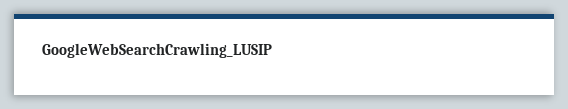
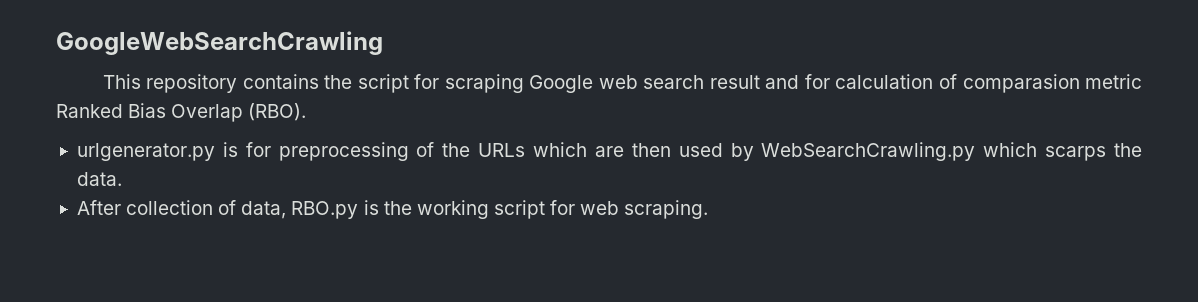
[42,43,272,58] GoogleWebSearchCrawling_LUSIP -> [56,31,383,55] [102,74,1143,93] [56,103,307,122] [76,142,1142,161] [76,172,122,186] [76,200,709,219] GoogleWebSearchCrawling // This repository contains the script for scraping Google web search result and for calculation of comparasion metric Ranked Bias Overlap (RBO). // urlgenerator.py is for preprocessing of the URLs which are then used by WebSearchCrawling.py which scarps the data. // After collection of data, RBO.py is the working script for web scraping.

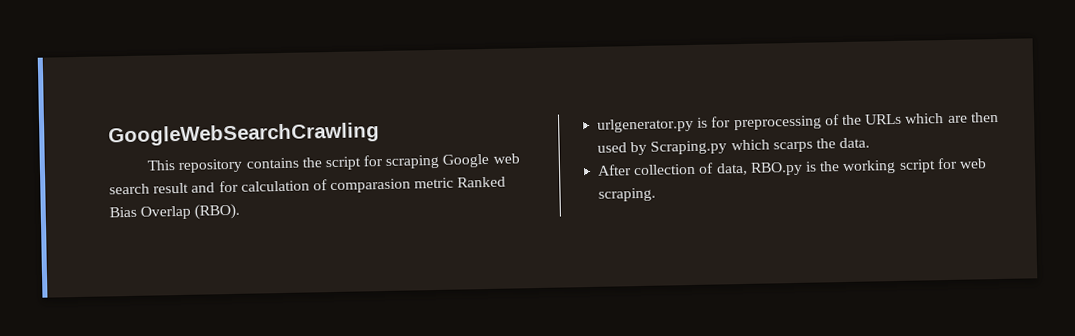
[761,142,976,161] WebSearchCrawling.py -> [650,140,728,155] Scraping.py

